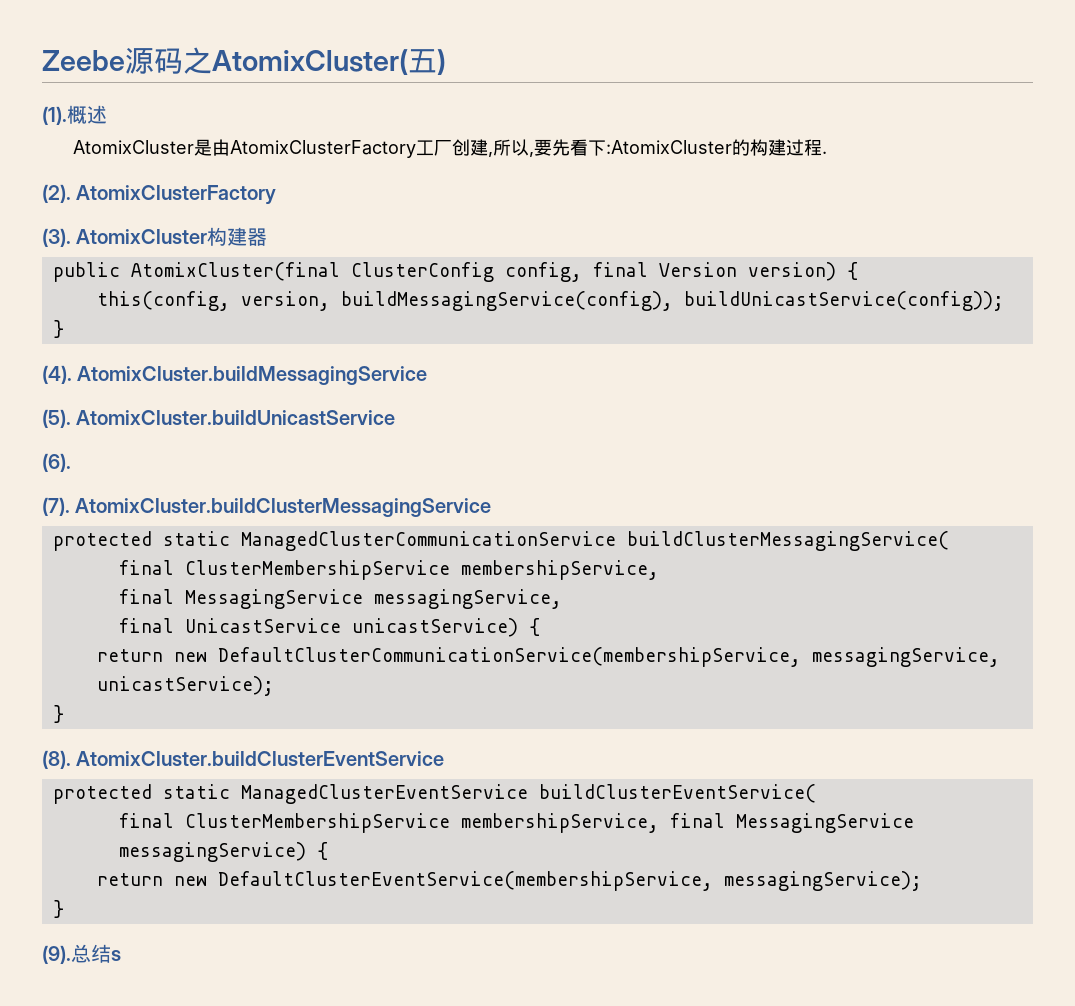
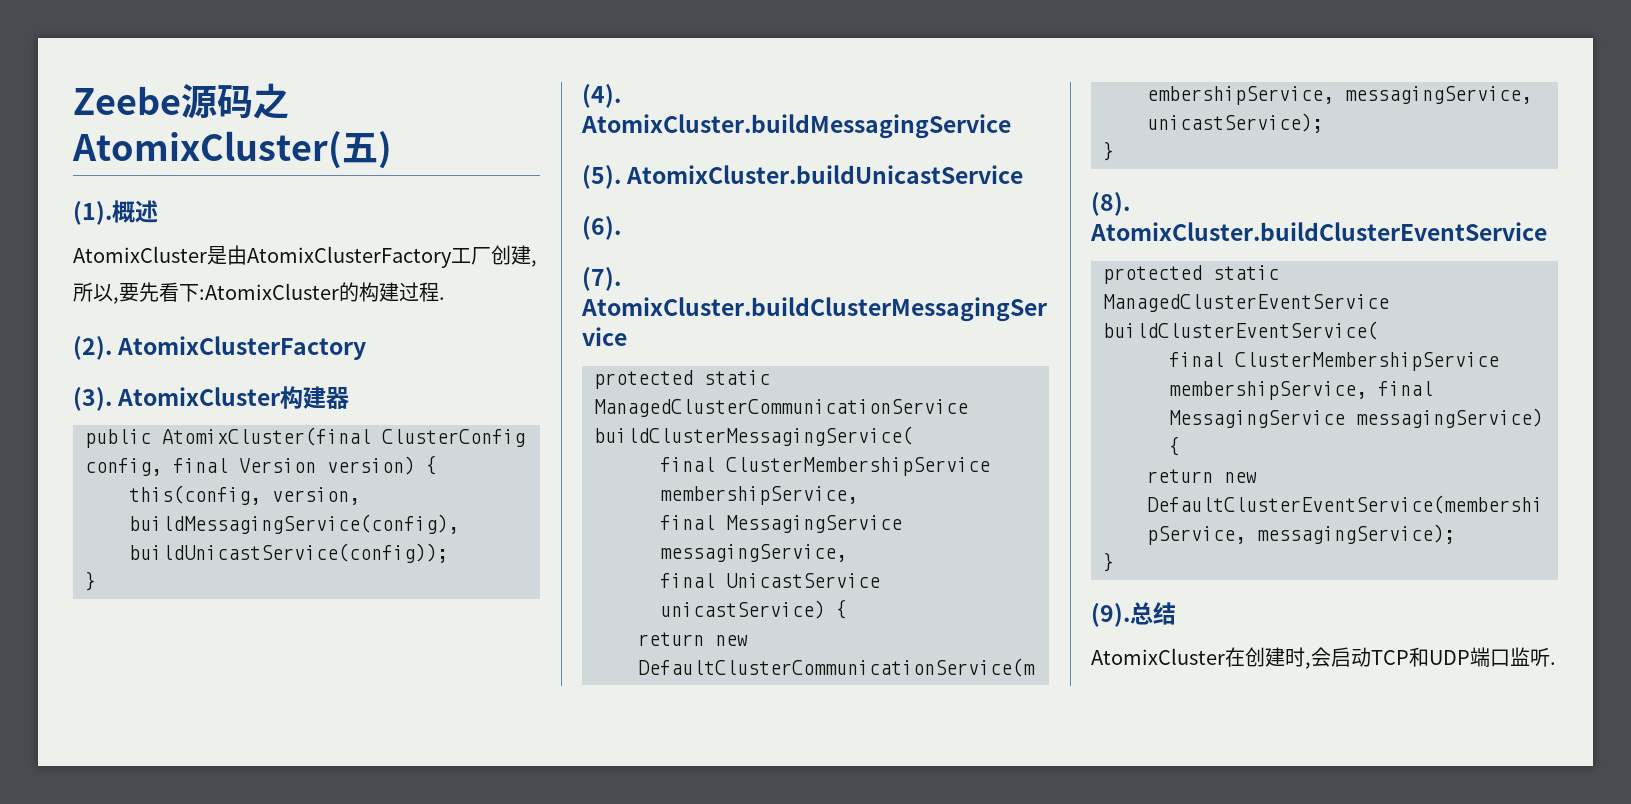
[111,950,121,961] s -> [1091,647,1556,669] // AtomixCluster在创建时,会启动TCP和UDP端口监听.

